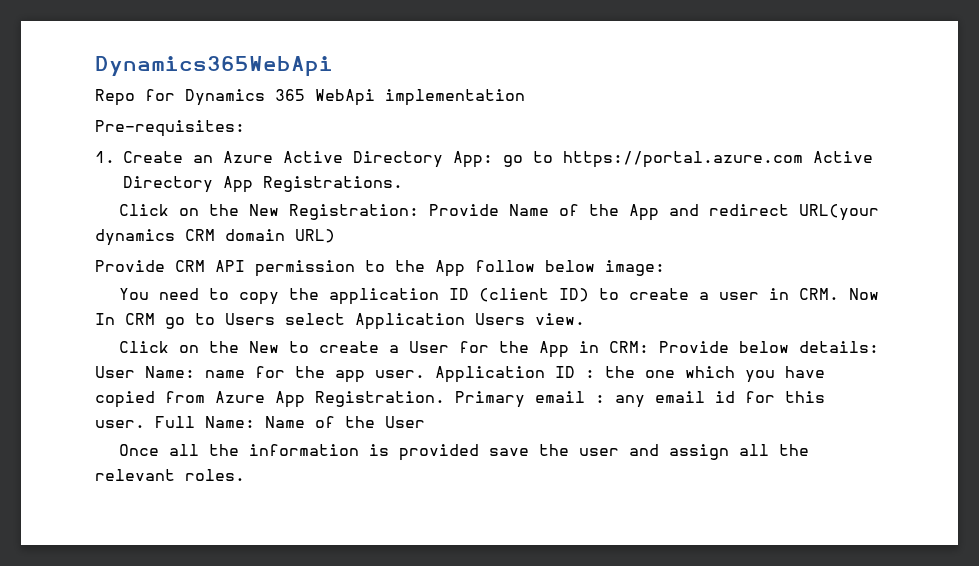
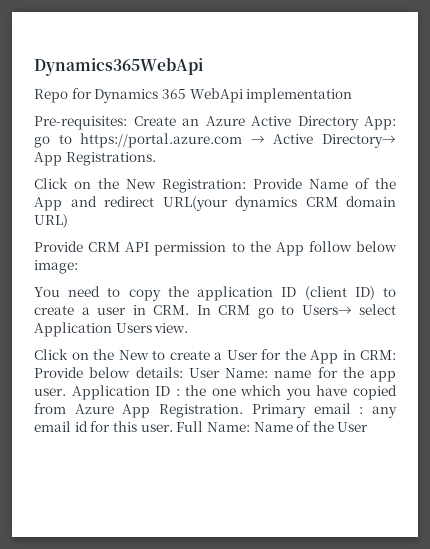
[95,151,115,163] // 1. -> (127, 123) none
[813,151,873,163] [123,176,213,193] Active Directory -> [250,134,396,148] → Active Directory→
[849,288,880,300] Now -> (189, 310) none
[225,313,275,325] Users -> [301,305,352,315] Users→
[119,444,810,461] [95,469,245,481] // Once all the information is provided save the user and assign all the relevant roles. -> (369, 427) none

